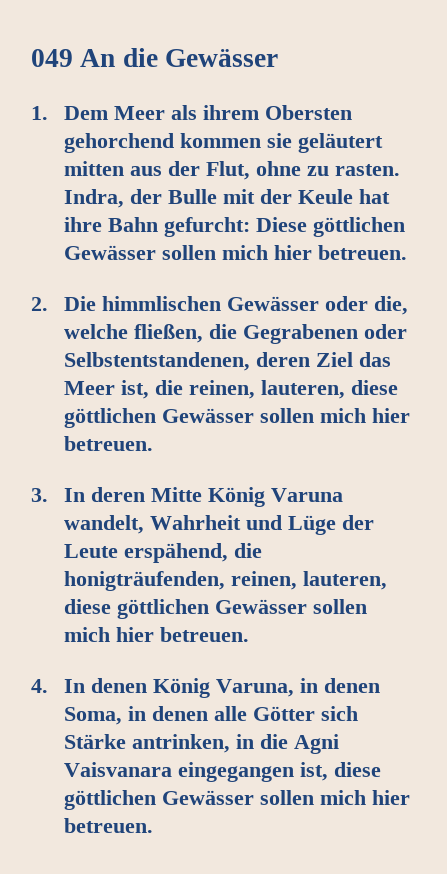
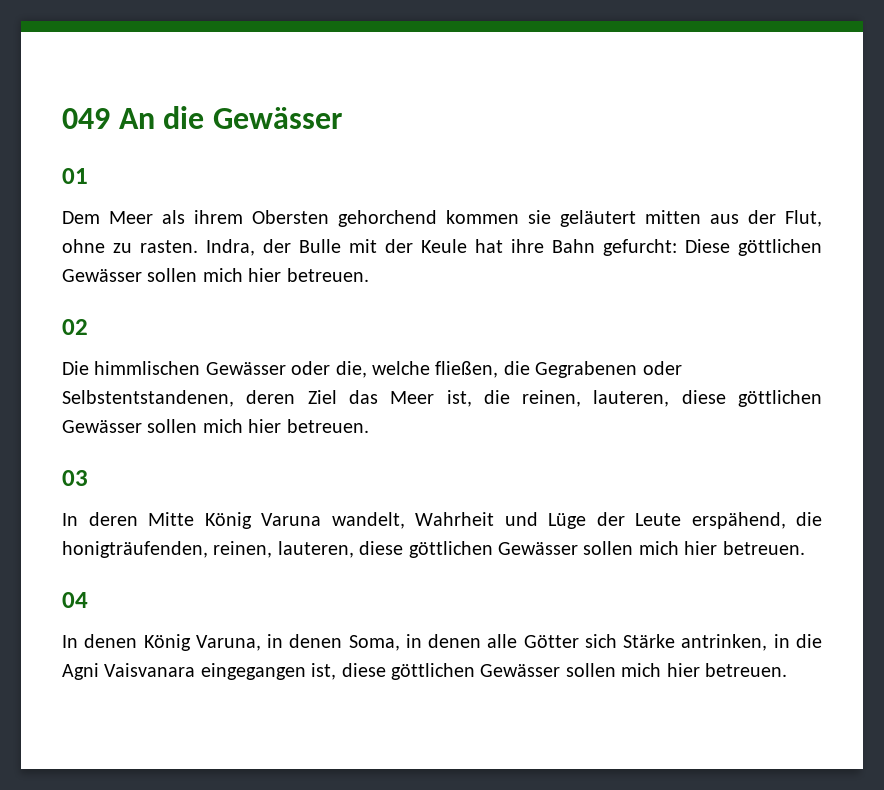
[31,106,48,120] 1. -> [62,168,88,184] 01 //
[31,297,48,311] 2. -> [62,319,88,335] 02 //
[31,488,48,502] 3. -> [62,470,88,486] 03 //
[31,679,48,693] 4. -> [62,592,88,608] 04 //

